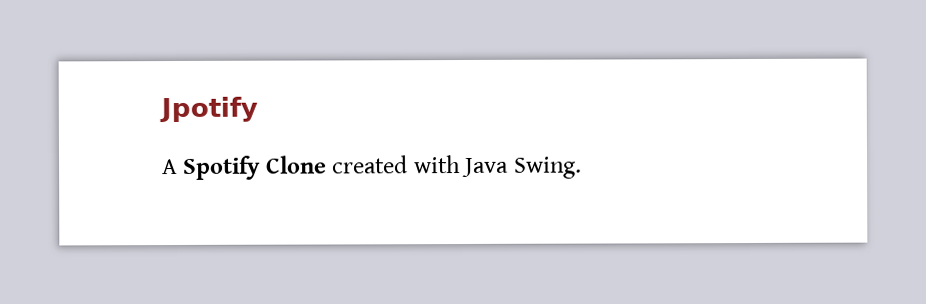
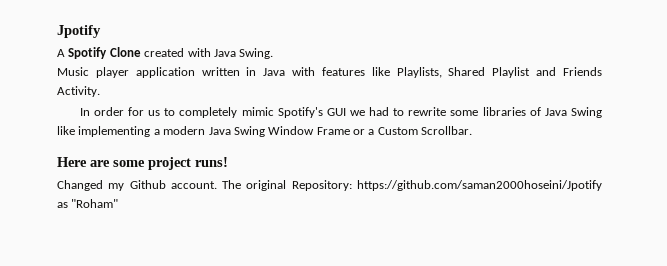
(582, 167) none -> [57,67,603,78] [57,86,100,97] [79,107,603,118] [57,126,473,137] [57,157,228,170] [57,180,602,191] [57,199,119,208] // Music player application written in Java with features like Playlists, Shared Playlist and Friends Activity. // In order for us to completely mimic Spotify's GUI we had to rewrite some libraries of Java Swing like implementing a modern Java Swing Window Frame or a Custom Scrollbar. // Here are some project runs! // Changed my Github account. The original Repository: https://github.com/saman2000hoseini/Jpotify as "Roham"

